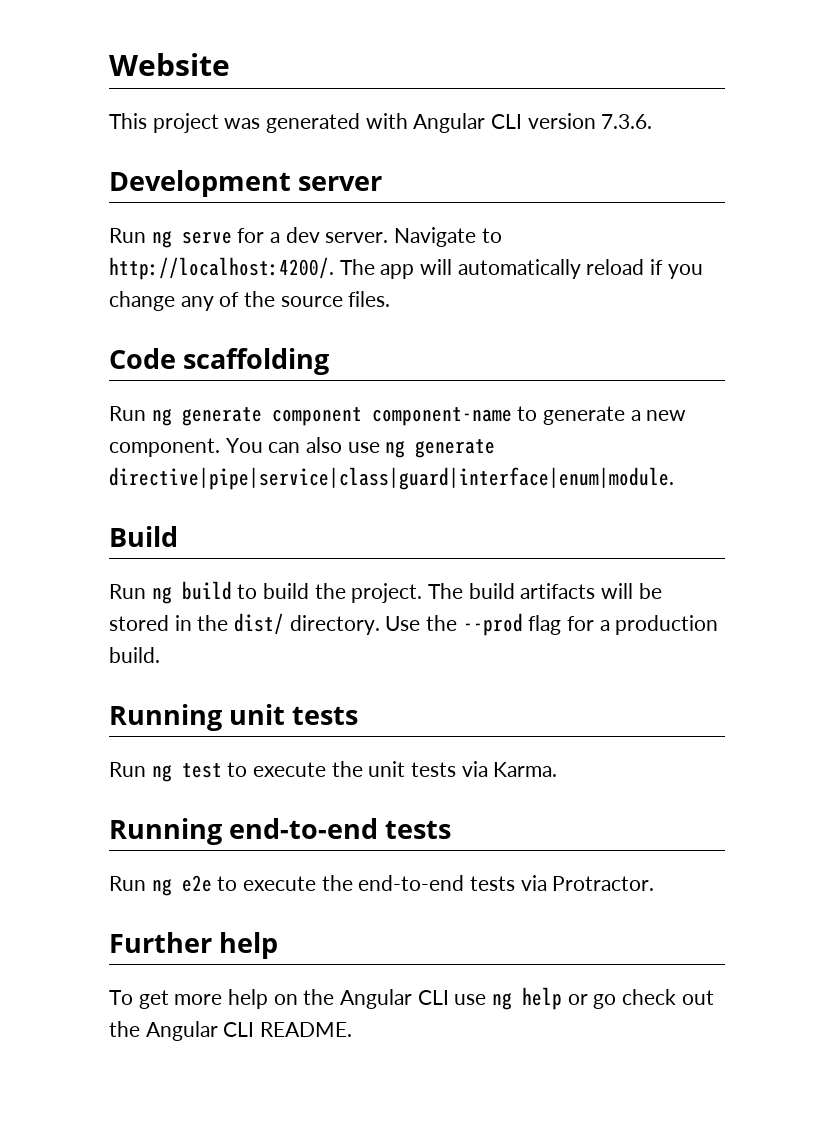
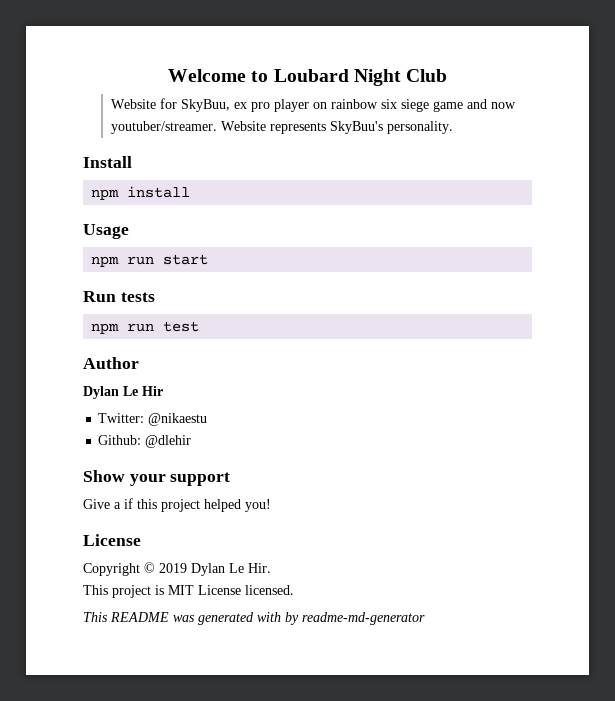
[109,53,230,76] [109,113,653,133] [109,170,383,197] [109,227,502,248] [109,257,703,280] [109,291,391,311] [109,348,330,375] [109,406,687,426] [109,437,496,458] [109,467,674,490] [109,526,178,547] [109,581,662,604] [109,613,719,636] [109,647,160,663] [109,704,359,731] [109,761,558,782] [109,818,452,845] [109,875,655,896] [109,932,279,959] [109,987,714,1010] [109,1021,353,1041] Website // This project was generated with Angular CLI version 7.3.6. // Development server // Run ng serve for a dev server. Navigate to http://localhost:4200/. The app will automatically reload if you change any of the source files. // Code scaffolding // Run ng generate component component-name to generate a new component. You can also use ng generate directive|pipe|service|class|guard|interface|enum|module. // Build // Run ng build to build the project. The build artifacts will be stored in the dist/ directory. Use the --prod flag for a production build. // Running unit tests // Run ng test to execute the unit tests via Karma. // Running end-to-end tests // Run ng e2e to execute the end-to-end tests via Protractor. // Further help // To get more help on the Angular CLI use ng help or go check out the Angular CLI README. -> [167,69,448,86] [110,98,516,112] [110,121,453,134] [83,156,132,168] [91,186,191,200] [83,224,129,239] [91,254,209,267] [83,291,155,302] [91,321,200,334] [83,357,139,369] [83,386,163,399] [98,413,208,426] [98,435,192,448] [83,470,231,486] [83,498,271,512] [83,534,141,546] [83,562,271,576] [83,585,294,598] [83,612,425,625] Welcome to Loubard Night Club // Website for SkyBuu, ex pro player on rainbow six siege game and now youtuber/streamer. Website represents SkyBuu's personality. // Install // npm install // Usage // npm run start // Run tests // npm run test // Author // Dylan Le Hir // Twitter: @nikaestu // Github: @dlehir // Show your support // Give a if this project helped you! // License // Copyright © 2019 Dylan Le Hir. // This project is MIT License licensed. // This README was generated with by readme-md-generator

